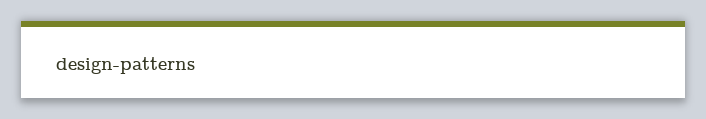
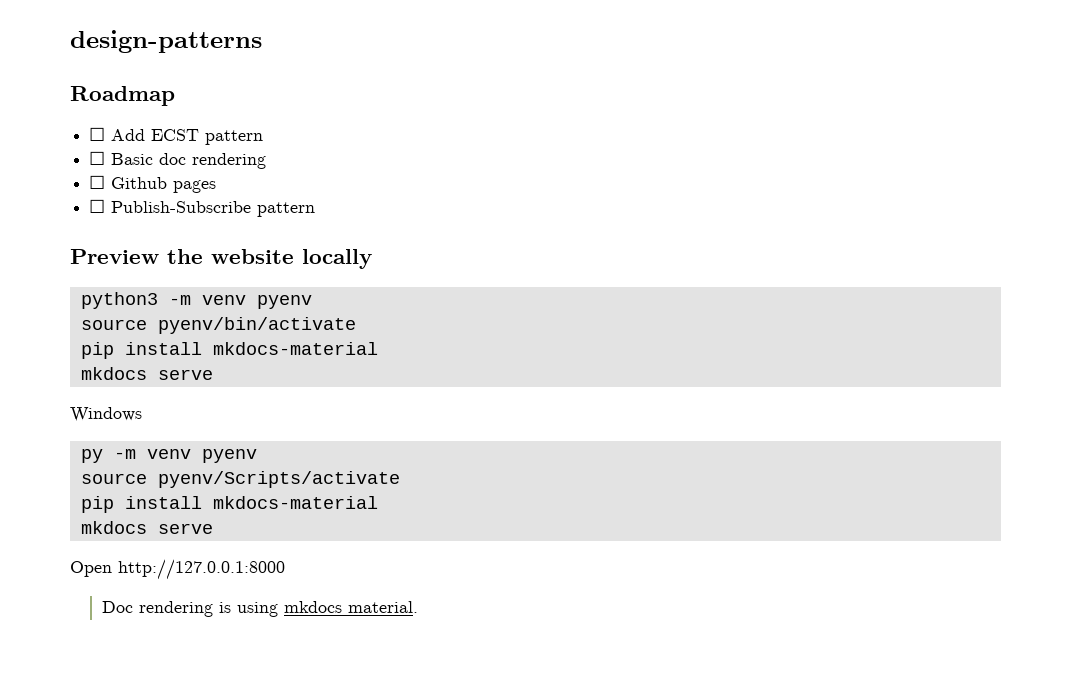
(195, 65) none -> [70,86,175,106] [89,127,264,145] [89,151,267,169] [89,175,217,193] [89,199,316,217] [70,249,372,269] [80,292,312,309] [80,317,356,334] [80,342,378,359] [80,367,213,380] [70,407,142,422] [80,449,257,463] [80,471,400,488] [80,496,378,513] [80,521,213,534] [70,559,285,580] [101,601,418,617] // Roadmap // ☐ Add ECST pattern // ☐ Basic doc rendering // ☐ Github pages // ☐ Publish-Subscribe pattern // Preview the website locally // python3 -m venv pyenv // source pyenv/bin/activate // pip install mkdocs-material // mkdocs serve // Windows // py -m venv pyenv // source pyenv/Scripts/activate // pip install mkdocs-material // mkdocs serve // Open http://127.0.0.1:8000 // Doc rendering is using mkdocs material.

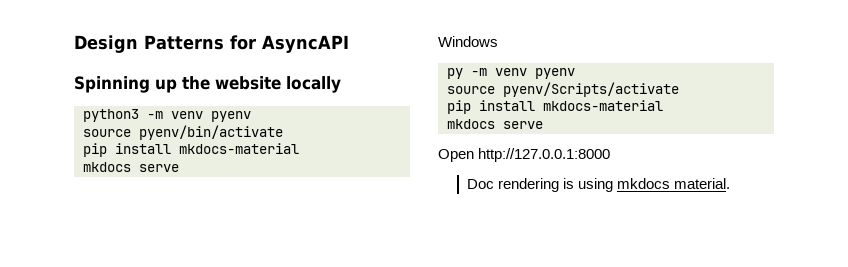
[70,30,262,53] [70,86,175,106] [89,127,264,145] [89,151,267,169] [89,175,217,193] [89,199,316,217] [70,249,159,264] design-patterns // Roadmap // ☐ Add ECST pattern // ☐ Basic doc rendering // ☐ Github pages // ☐ Publish-Subscribe pattern // Preview -> [74,35,349,53] [74,76,177,93] Design Patterns for AsyncAPI // Spinning up

